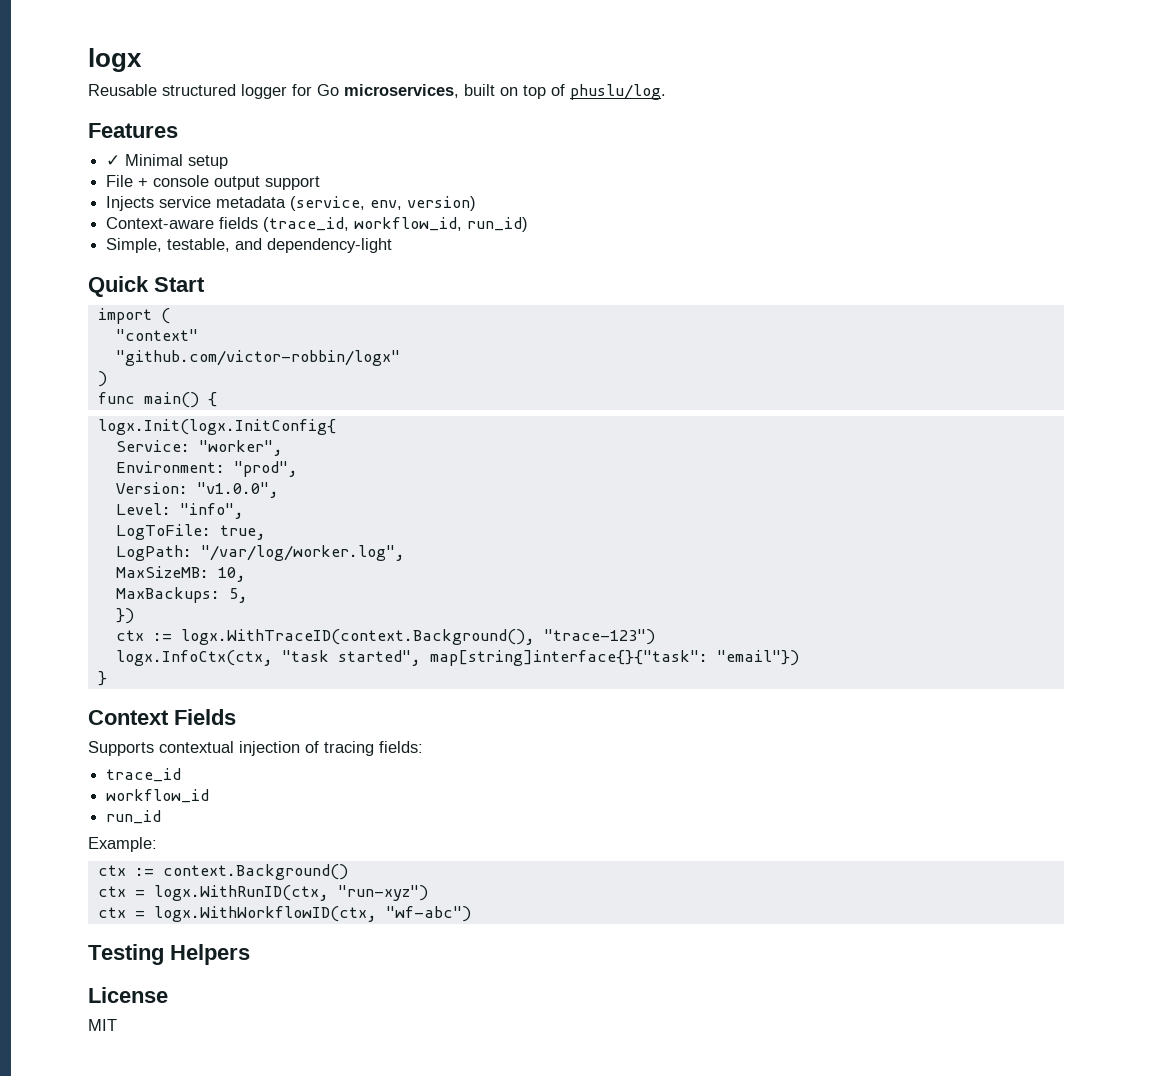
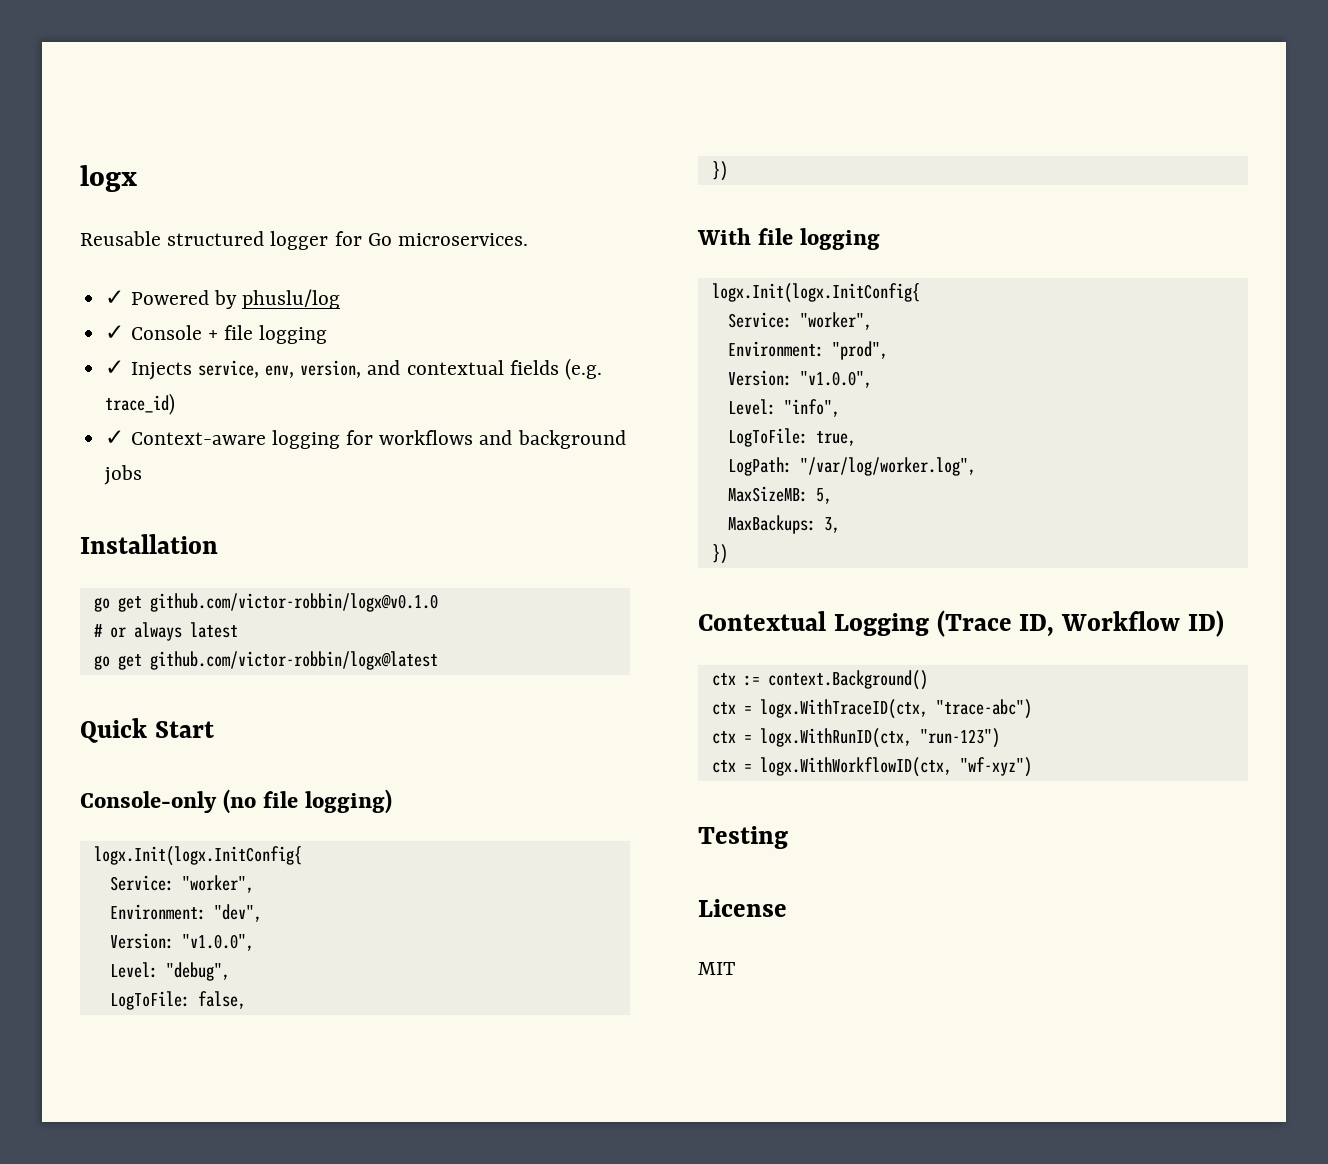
[344,84,666,100] [88,123,178,138] [106,154,229,169] [106,175,321,190] [106,196,477,211] [106,217,529,232] [106,238,393,253] [88,276,205,297] [97,308,170,324] [115,329,198,341] [115,350,400,366] [97,371,107,387] [97,392,217,408] microservices, built on top of phuslu/log. // Features // ✓ Minimal setup // File + console output support // Injects service metadata (service, env, version) // Context-aware fields (trace_id, workflow_id, run_id) // Simple, testable, and dependency-light // Quick Start // import ( // "context" // "github.com/victor-robbin/logx" // ) // func main() { -> [398,233,529,246] [105,289,340,309] [105,325,328,344] [105,358,602,380] [105,393,176,415] [105,430,626,449] [104,465,143,485] [80,534,218,554] [93,593,438,612] [93,622,238,641] [93,651,438,670] [80,718,214,743] [80,789,393,814] [93,846,302,866] [109,875,254,893] [109,904,262,922] [109,933,254,951] [109,962,230,981] [109,991,246,1010] [711,161,728,181] [697,228,881,250] microservices. // ✓ Powered by phuslu/log // ✓ Console + file logging // ✓ Injects service, env, version, and contextual fields (e.g. trace_id) // ✓ Context-aware logging for workflows and background jobs // Installation // go get github.com/victor-robbin/logx@v0.1.0 // # or always latest // go get github.com/victor-robbin/logx@latest // Quick Start // Console-only (no file logging) // logx.Init(logx.InitConfig{ // Service: "worker", // Environment: "dev", // Version: "v1.0.0", // Level: "debug", // LogToFile: false, // }) // With file logging
[217,567,246,582] 10, -> [815,488,832,504] 5,
[228,588,248,603] [115,608,134,624] [115,629,655,645] [115,650,799,666] [97,671,107,686] [88,709,236,725] [88,741,423,756] [106,768,182,782] [106,789,210,803] [106,810,162,824] [88,837,157,852] 5, // }) // ctx := logx.WithTraceID(context.Background(), "trace-123") // logx.InfoCtx(ctx, "task started", map[string]interface{}{"task": "email"}) // } // Context Fields // Supports contextual injection of tracing fields: // trace_id // workflow_id // run_id // Example: -> [823,517,840,533] [711,544,728,564] [698,610,1225,637] 3, // }) // Contextual Logging (Trace ID, Workflow ID)
(348, 872) none -> [711,699,1032,719] // ctx = logx.WithTraceID(ctx, "trace-abc")
[337,885,428,901] "run-xyz") -> [919,728,1000,748] "run-123")
[385,906,471,922] "wf-abc") -> [959,757,1032,777] "wf-xyz")
[170,944,250,965] Helpers -> (788, 837) none

